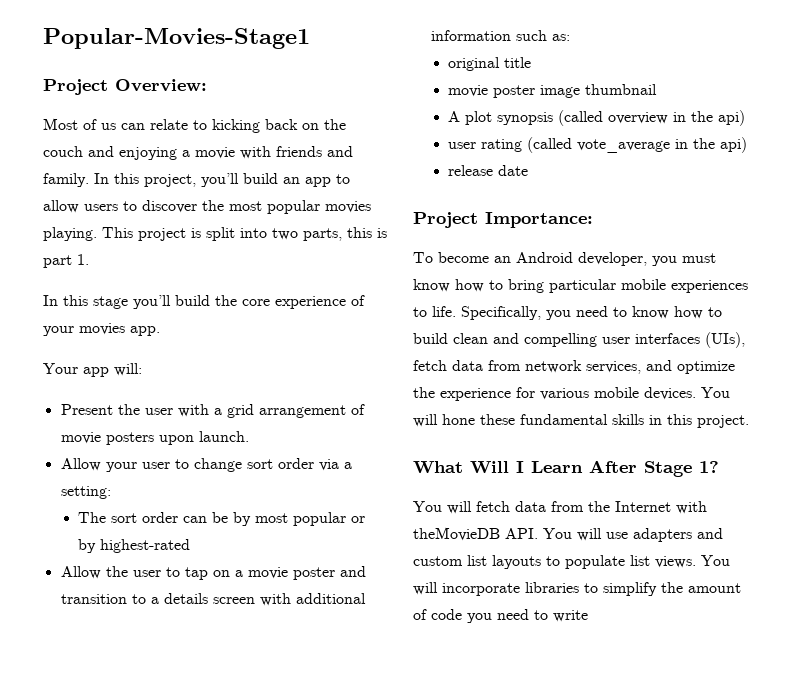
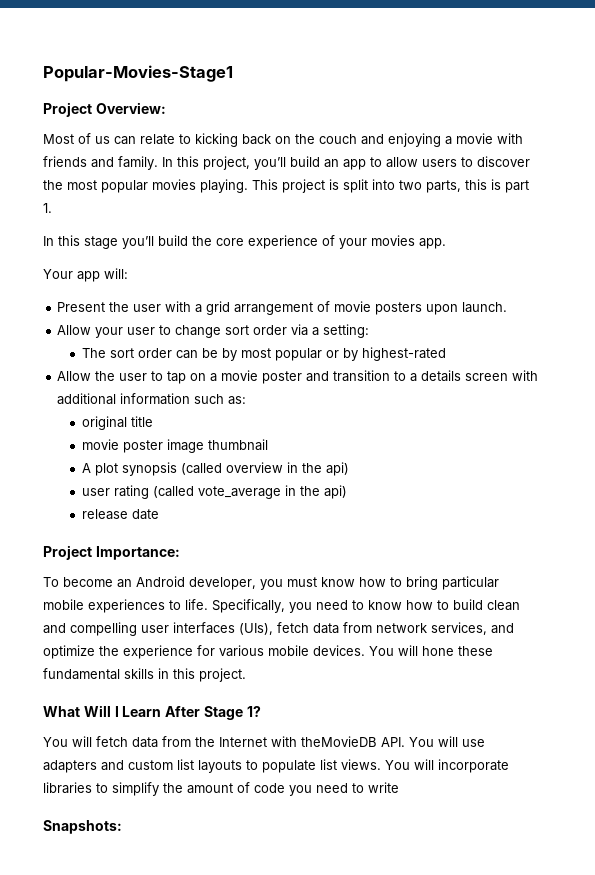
(588, 616) none -> [43,820,122,834] // Snapshots:

